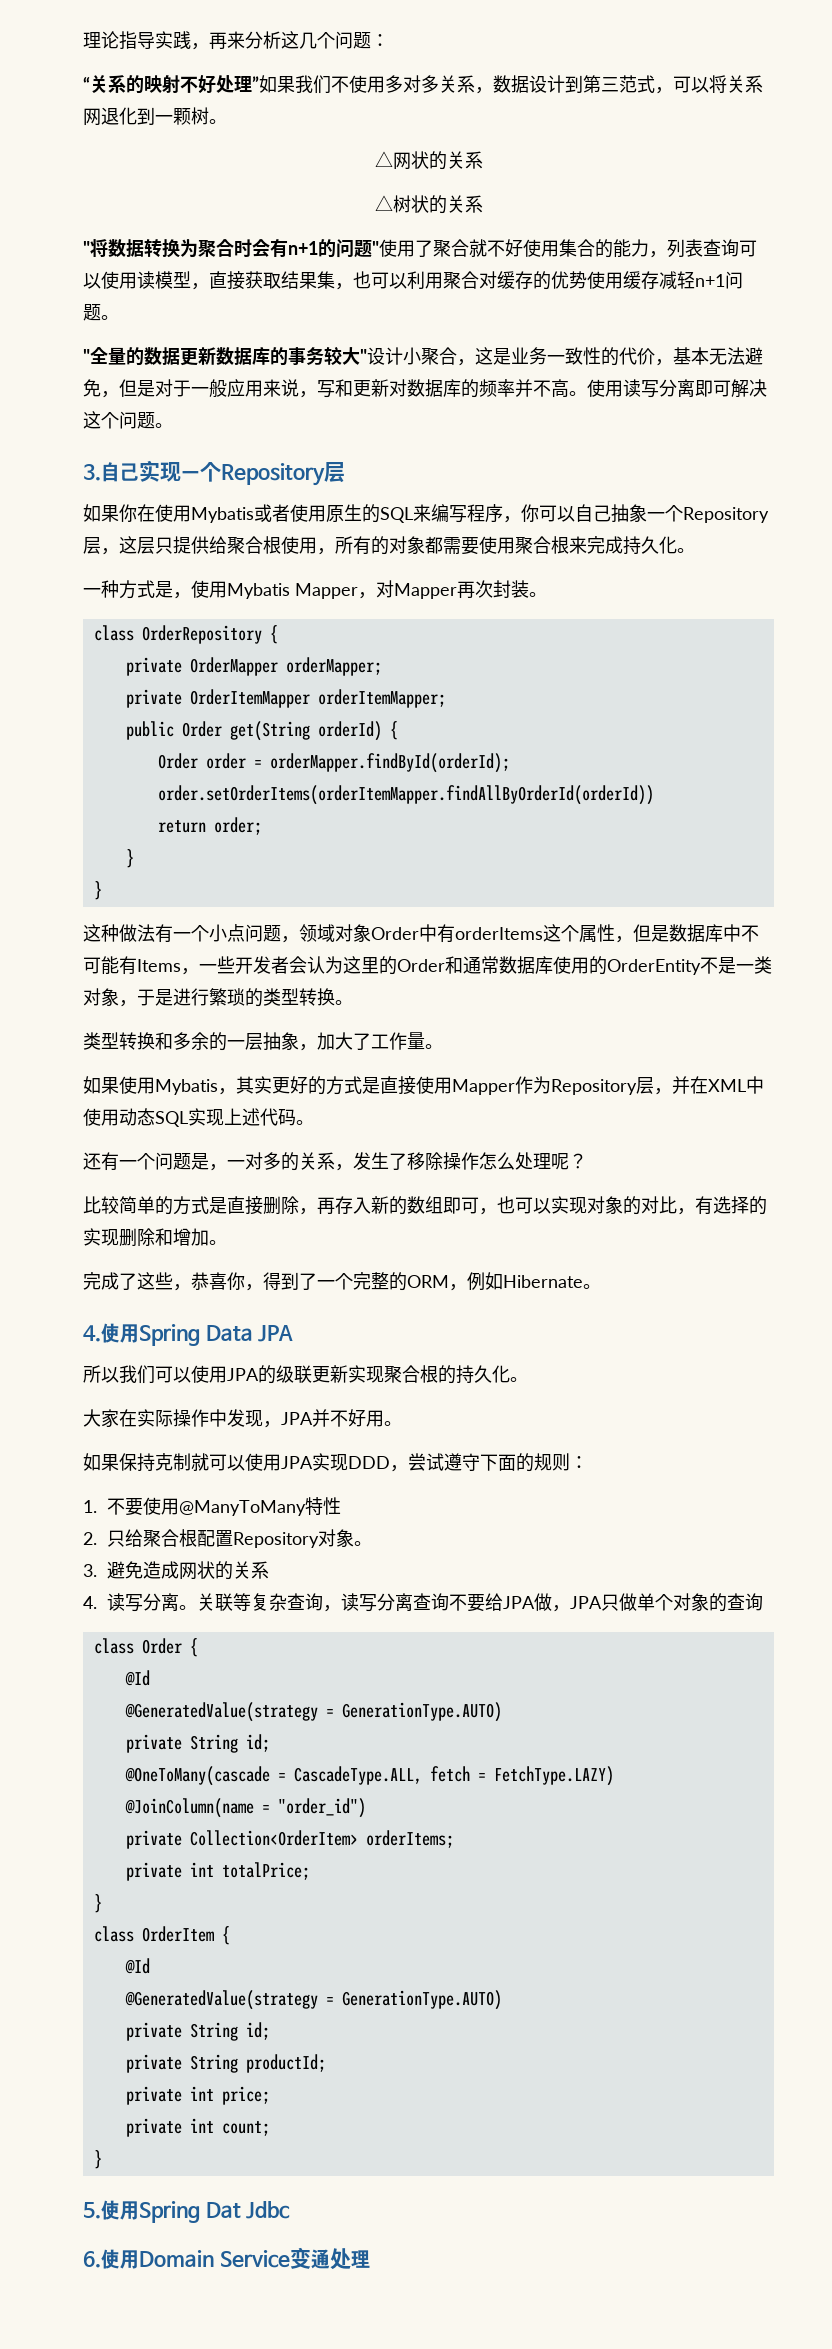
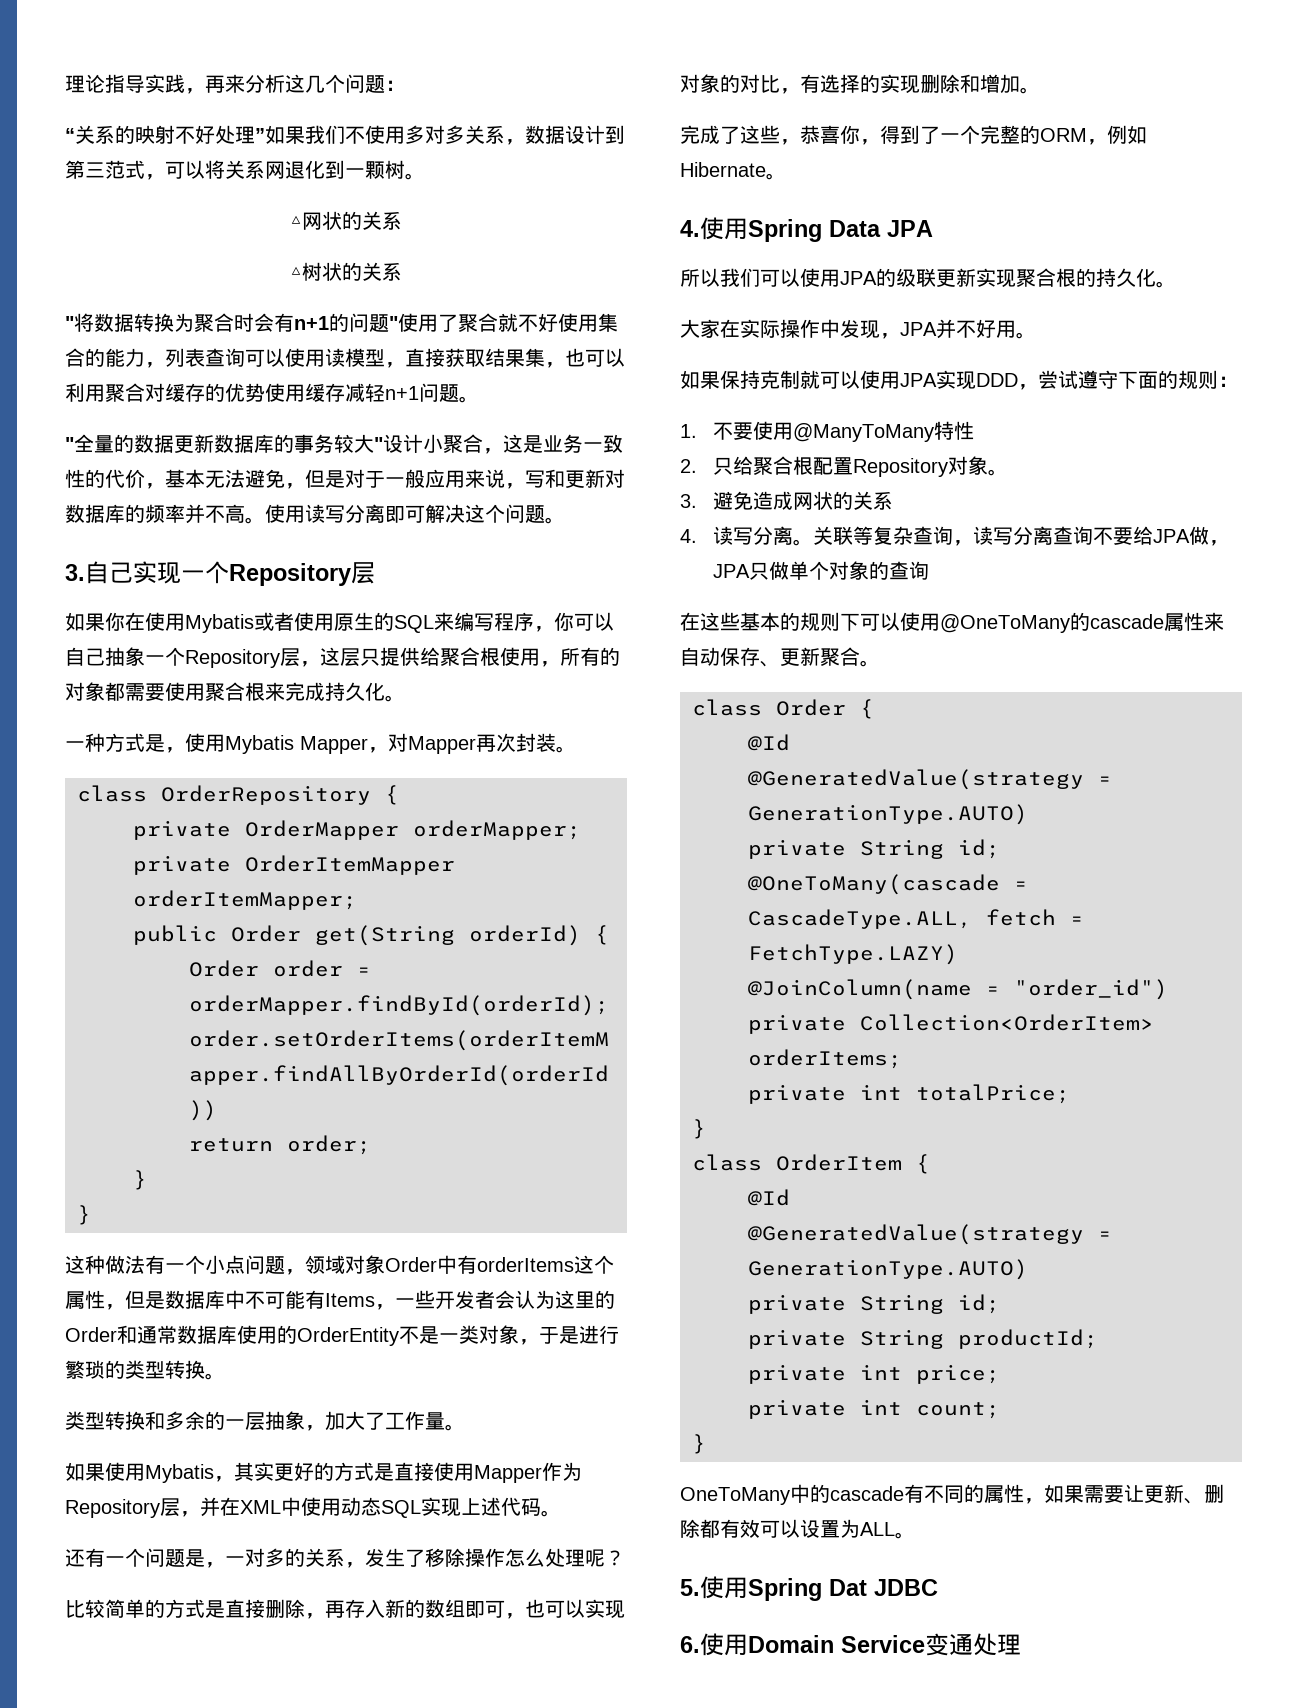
(764, 1602) none -> [680,612,1224,633] [680,647,880,667] // 在这些基本的规则下可以使用@OneToMany的cascade属性来自动保存、更新聚合。
(102, 2159) none -> [680,1484,1224,1505] [680,1519,915,1539] // OneToMany中的cascade有不同的属性，如果需要让更新、删除都有效可以设置为ALL。
[246,2201,291,2219] Jdbc -> [874,1579,938,1596] JDBC

